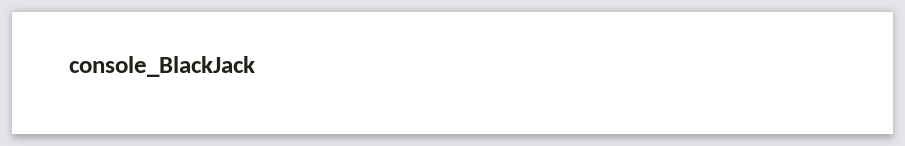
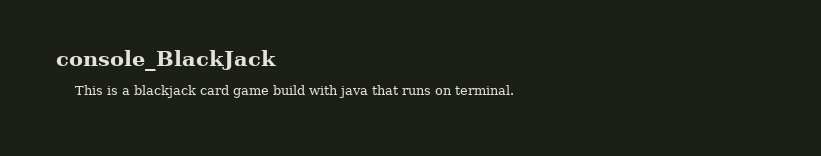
(255, 66) none -> [74,85,514,98] // This is a blackjack card game build with java that runs on terminal.

